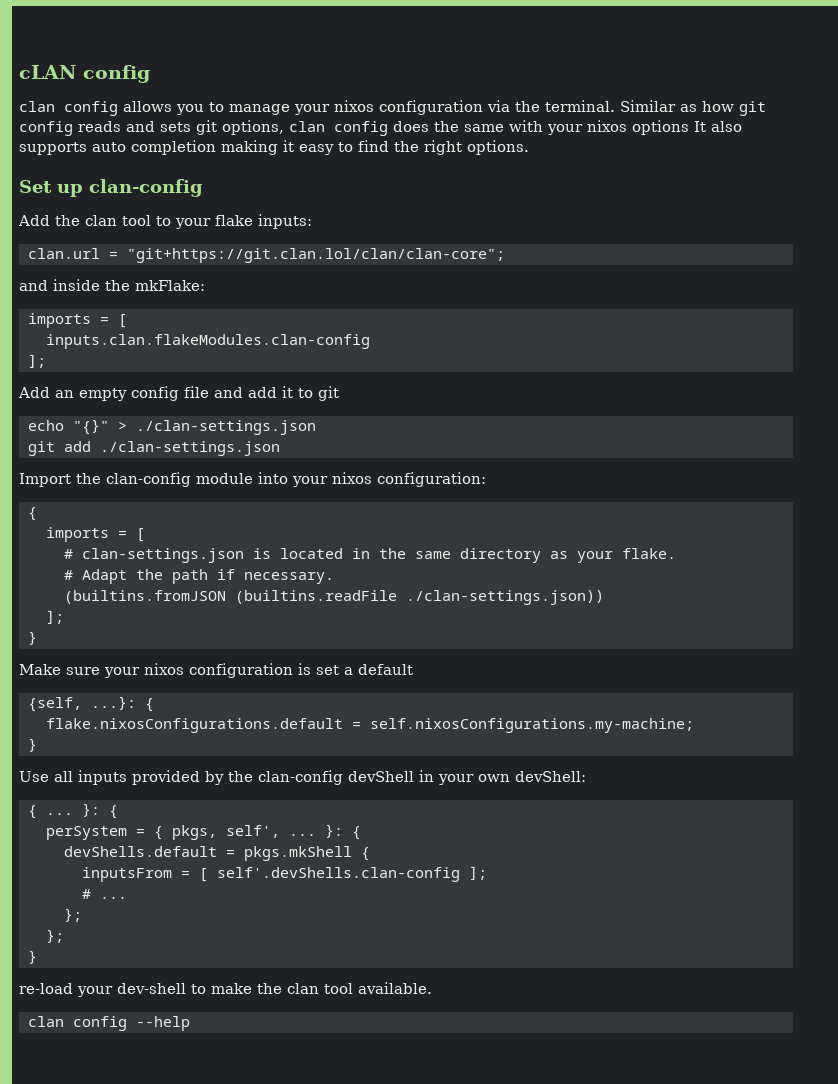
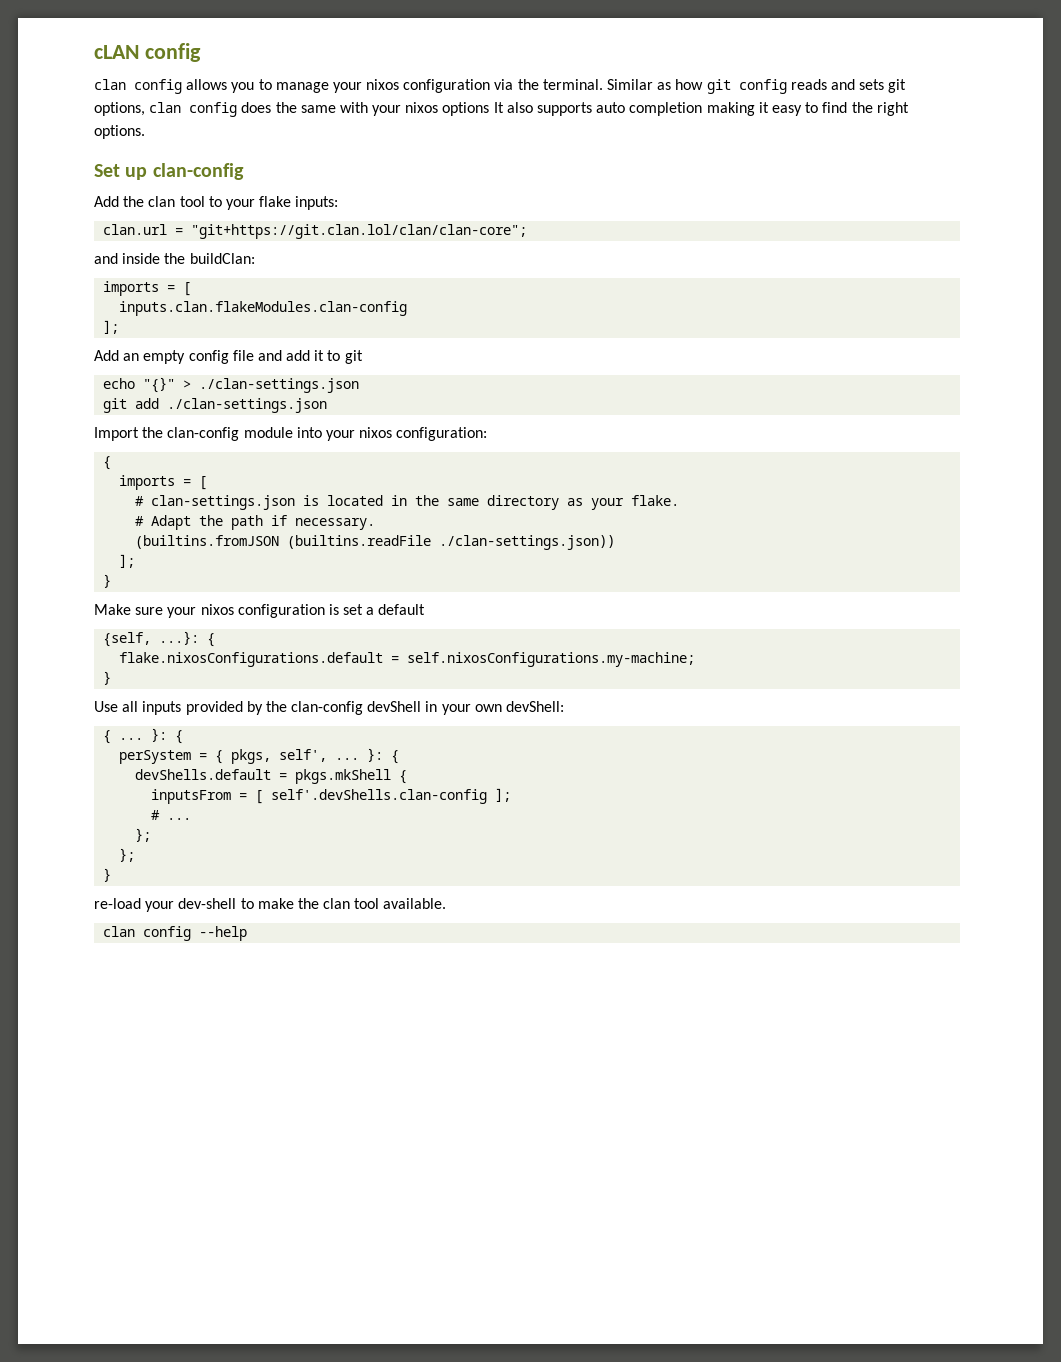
[135,280,205,291] mkFlake: -> [189,253,255,264] buildClan:

